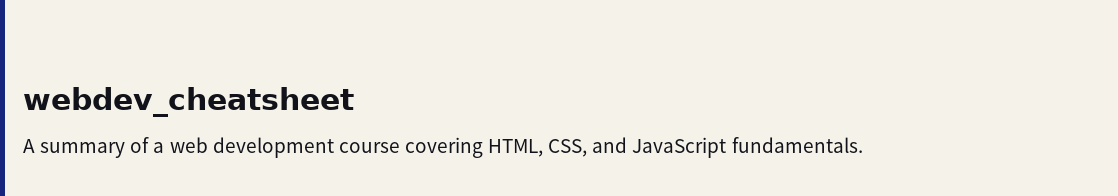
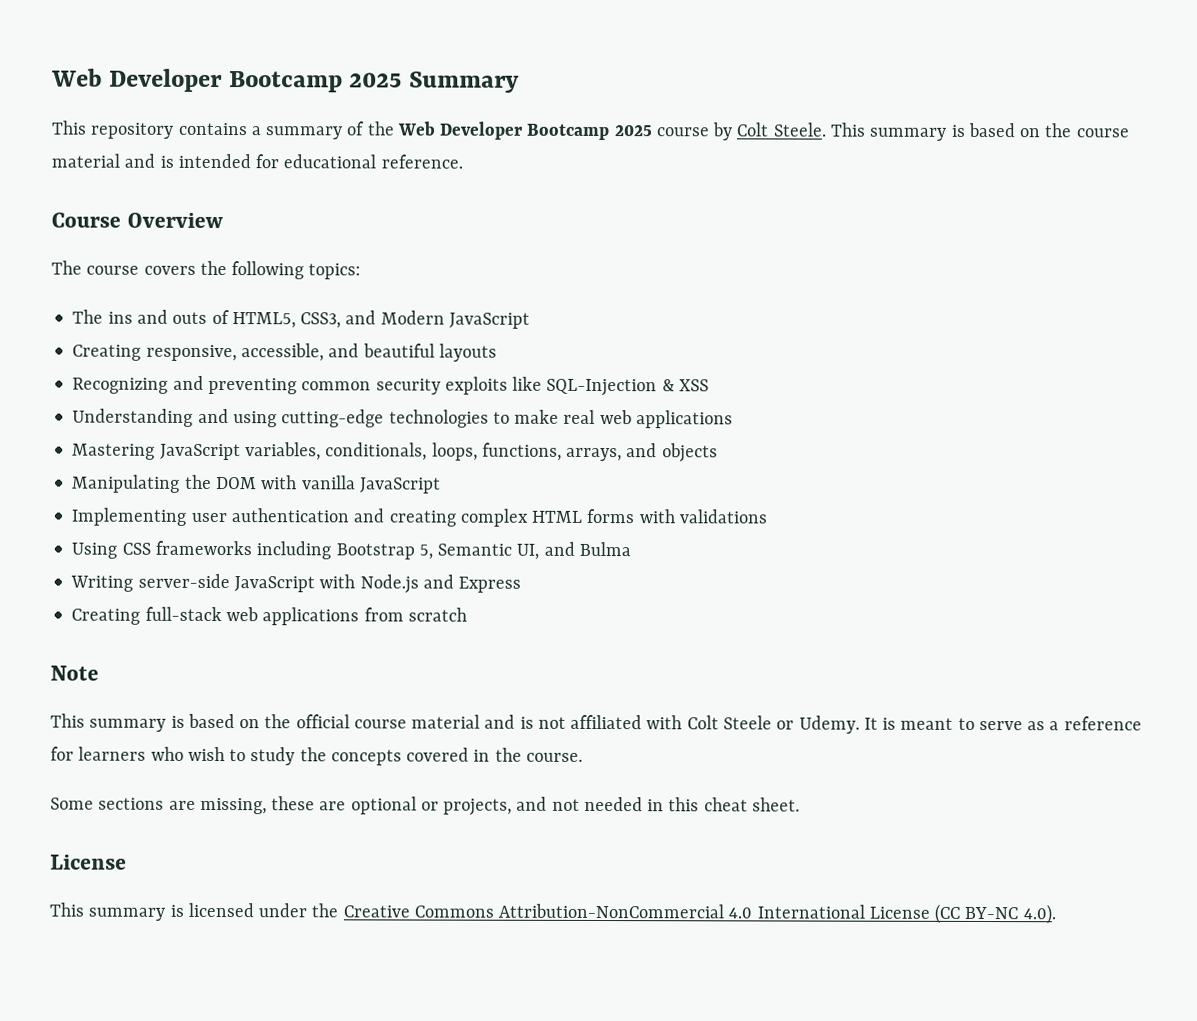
[23,87,354,117] [23,137,863,158] webdev_cheatsheet // A summary of a web development course covering HTML, CSS, and JavaScript fundamentals. -> [51,68,520,93] [51,120,1130,141] [51,153,463,169] [51,212,223,229] [51,260,362,280] [72,309,530,329] [72,343,497,362] [72,375,709,397] [72,408,733,429] [72,442,718,463] [72,474,441,494] [71,507,768,527] [71,540,631,560] [70,573,522,594] [71,606,467,626] [50,665,99,681] [50,713,1142,734] [50,746,583,766] [50,796,800,816] [50,854,127,870] [49,902,1056,925] Web Developer Bootcamp 2025 Summary // This repository contains a summary of the Web Developer Bootcamp 2025 course by Colt Steele. This summary is based on the course material and is intended for educational reference. // Course Overview // The course covers the following topics: // The ins and outs of HTML5, CSS3, and Modern JavaScript // Creating responsive, accessible, and beautiful layouts // Recognizing and preventing common security exploits like SQL-Injection & XSS // Understanding and using cutting-edge technologies to make real web applications // Mastering JavaScript variables, conditionals, loops, functions, arrays, and objects // Manipulating the DOM with vanilla JavaScript // Implementing user authentication and creating complex HTML forms with validations // Using CSS frameworks including Bootstrap 5, Semantic UI, and Bulma // Writing server-side JavaScript with Node.js and Express // Creating full-stack web applications from scratch // Note // This summary is based on the official course material and is not affiliated with Colt Steele or Udemy. It is meant to serve as a reference for learners who wish to study the concepts covered in the course. // Some sections are missing, these are optional or projects, and not needed in this cheat sheet. // License // This summary is licensed under the Creative Commons Attribution-NonCommercial 4.0 International License (CC BY-NC 4.0).

